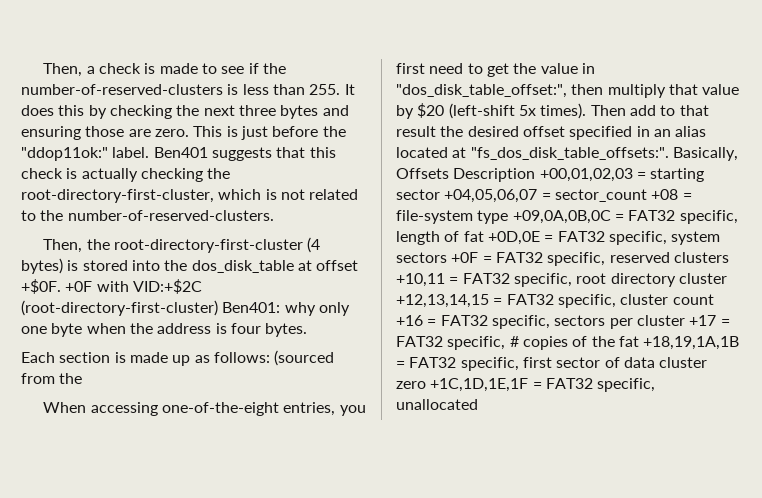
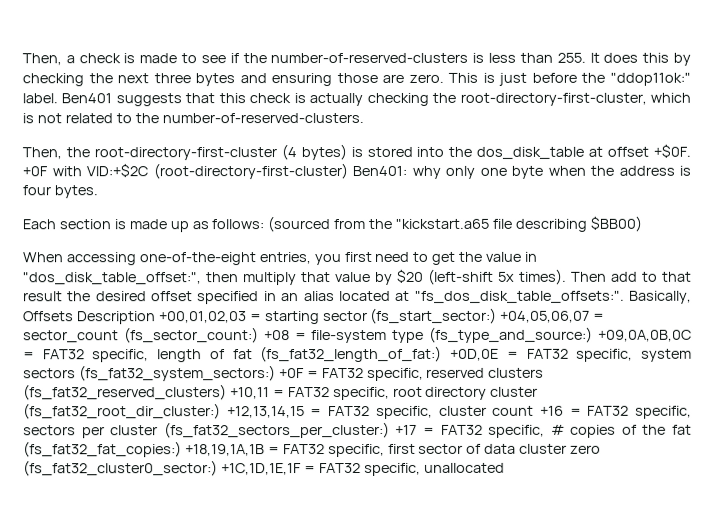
(83, 378) none -> [395,215,642,232] "kickstart.a65 file describing $BB00)
(440, 194) none -> [370,307,498,324] (fs_start_sector:)
(647, 195) none -> [123,327,259,344] (fs_sector_count:)
(509, 217) none -> [429,326,594,343] (fs_type_and_source:)
(484, 236) none -> [260,345,443,363] (fs_fat32_length_of_fat:)
(447, 257) none -> [78,365,276,382] (fs_fat32_system_sectors:)
(729, 257) none -> [23,384,227,401] (fs_fat32_reserved_clusters)
(727, 278) none -> [23,403,221,420] (fs_fat32_root_dir_cluster:)
(685, 320) none -> [163,421,390,439] (fs_fat32_sectors_per_cluster:)
(639, 341) none -> [23,441,182,458] (fs_fat32_fat_copies:)
(426, 385) none -> [23,460,218,477] (fs_fat32_cluster0_sector:)

